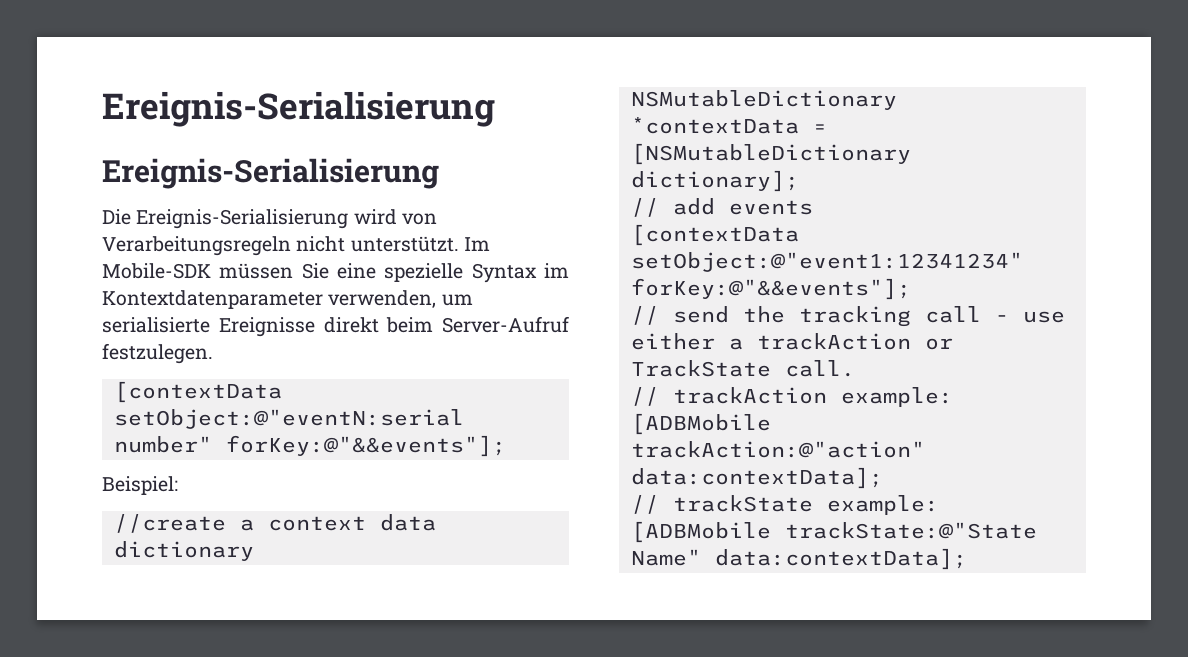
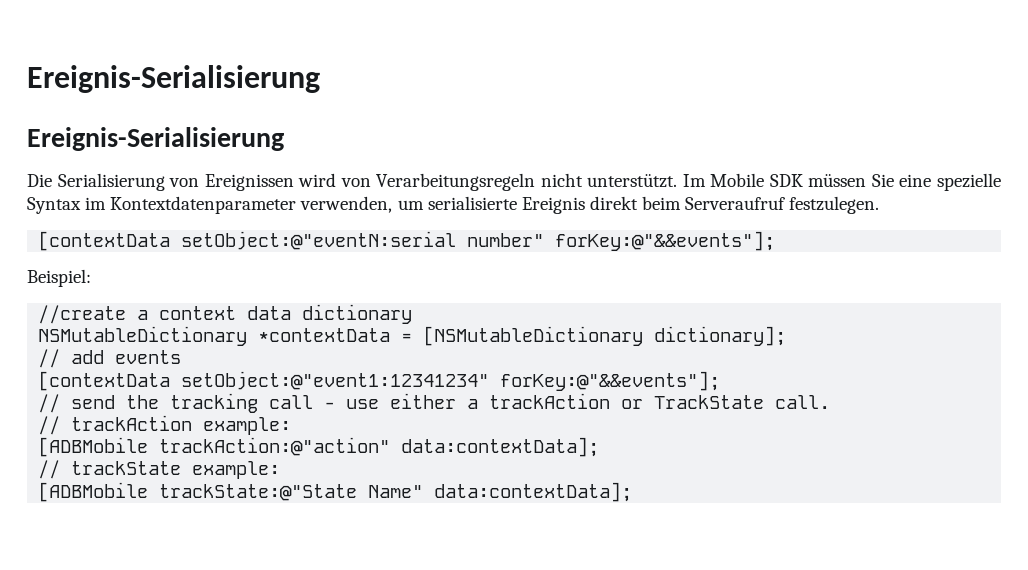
[136,209,349,229] Ereignis-Serialisierung -> [57,173,294,191] Serialisierung von Ereignissen
[102,263,211,279] Mobile-SDK -> [710,173,803,187] Mobile SDK
[218,317,315,337] Ereignisse -> [521,197,585,214] Ereignis
[442,316,569,333] Server-Aufruf -> [685,197,786,210] Serveraufruf

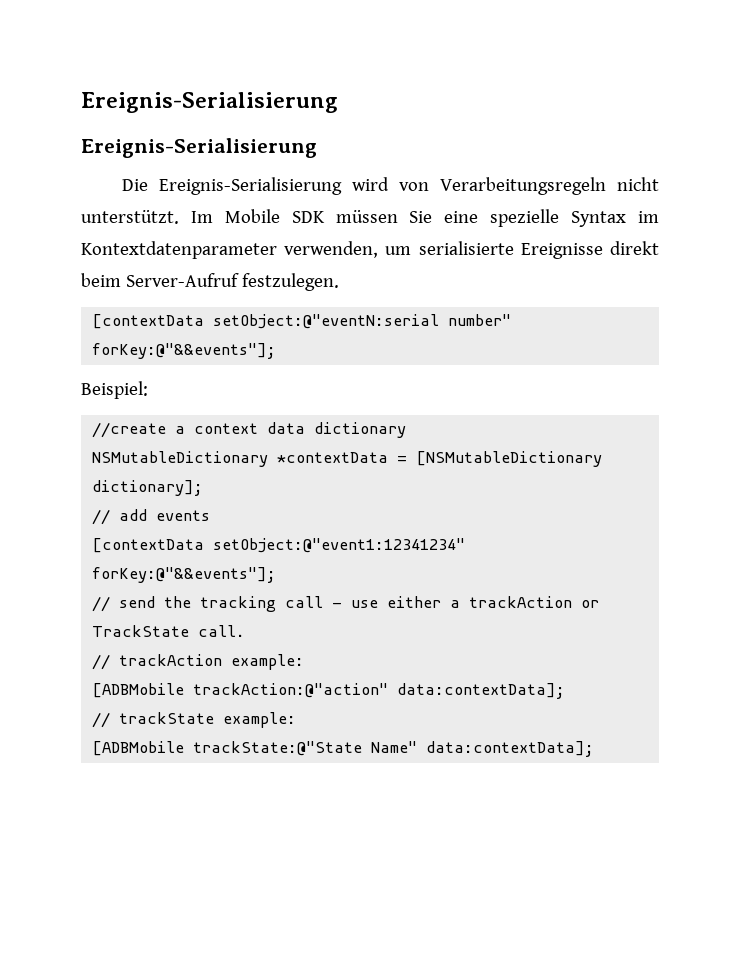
[57,173,294,191] Serialisierung von Ereignissen -> [159,177,343,195] Ereignis-Serialisierung
[521,197,585,214] Ereignis -> [520,243,603,259] Ereignisse
[685,197,786,210] Serveraufruf -> [125,273,239,287] Server-Aufruf

